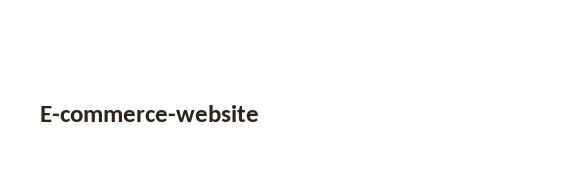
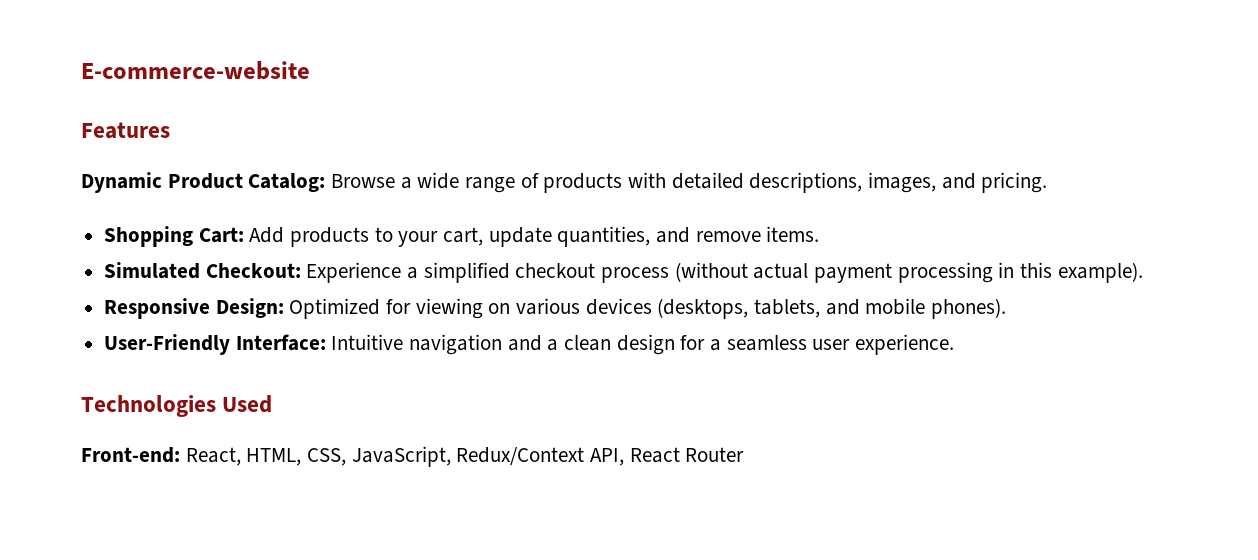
(259, 113) none -> [81,122,170,139] [81,172,1048,193] [104,226,820,247] [104,262,1143,283] [104,298,1007,319] [104,334,955,355] [81,395,273,417] [81,446,745,467] // Features // Dynamic Product Catalog: Browse a wide range of products with detailed descriptions, images, and pricing. // Shopping Cart: Add products to your cart, update quantities, and remove items. // Simulated Checkout: Experience a simplified checkout process (without actual payment processing in this example). // Responsive Design: Optimized for viewing on various devices (desktops, tablets, and mobile phones). // User-Friendly Interface: Intuitive navigation and a clean design for a seamless user experience. // Technologies Used // Front-end: React, HTML, CSS, JavaScript, Redux/Context API, React Router

